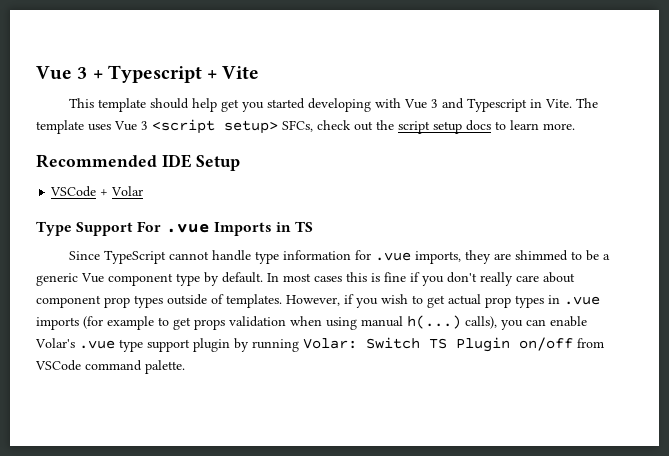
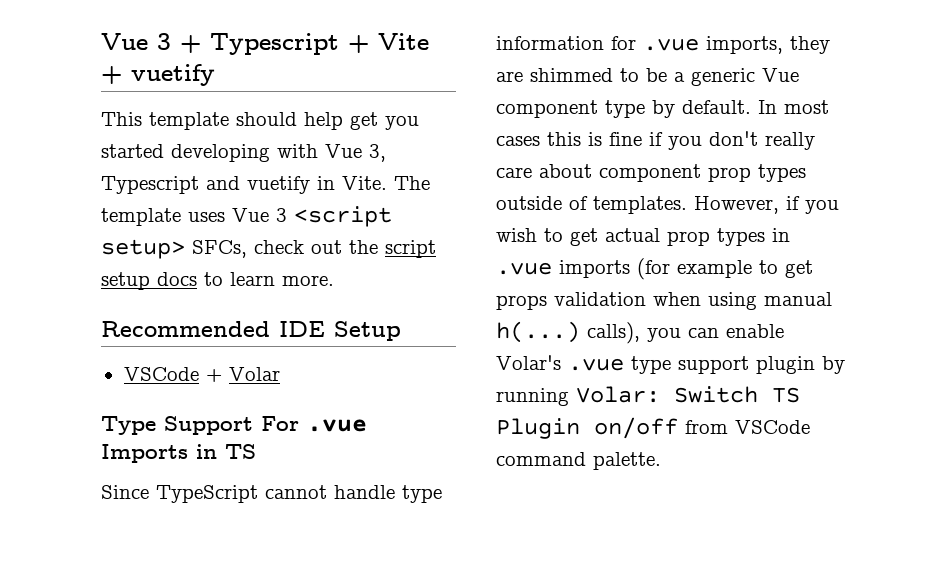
(260, 72) none -> [101,64,215,86] + vuetify
[430,98,527,112] 3 and Typescript -> [369,144,386,162] [101,176,310,194] 3, Typescript and vuetify

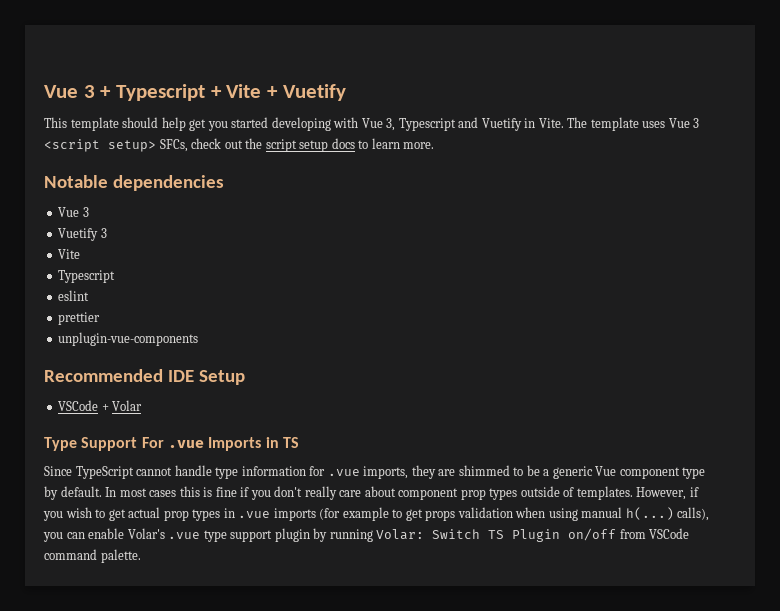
[131,64,215,86] vuetify -> [282,84,346,101] Vuetify
[247,176,310,194] vuetify -> [481,118,522,131] Vuetify
(334, 280) none -> [44,175,224,191] [58,207,89,217] [58,228,107,241] [58,249,81,259] [58,270,116,283] [58,290,90,301] [58,312,101,325] [58,332,199,346] // Notable dependencies // Vue 3 // Vuetify 3 // Vite // Typescript // eslint // prettier // unplugin-vue-components

